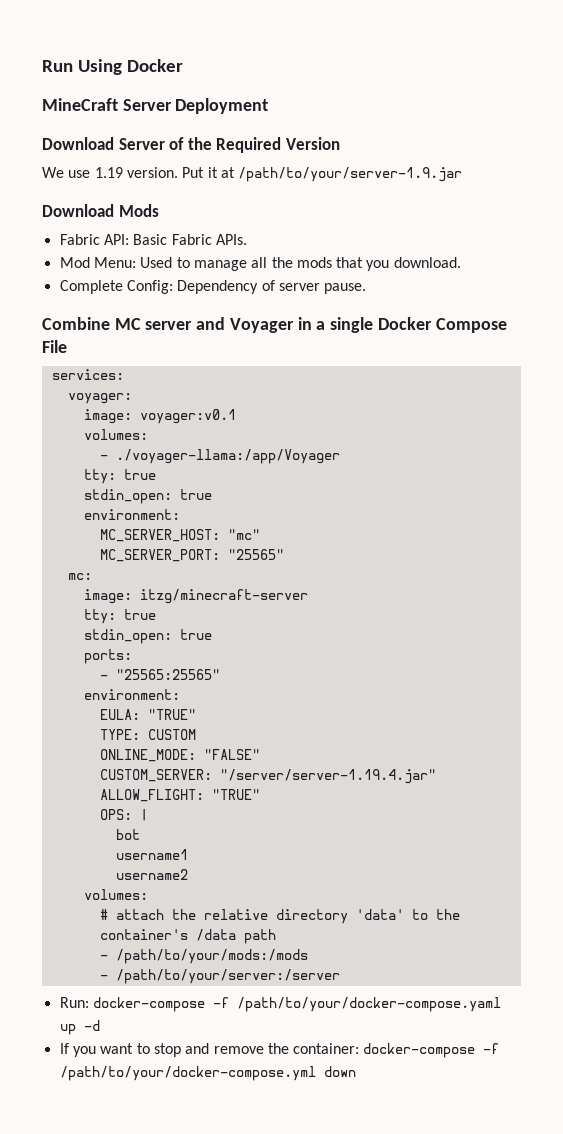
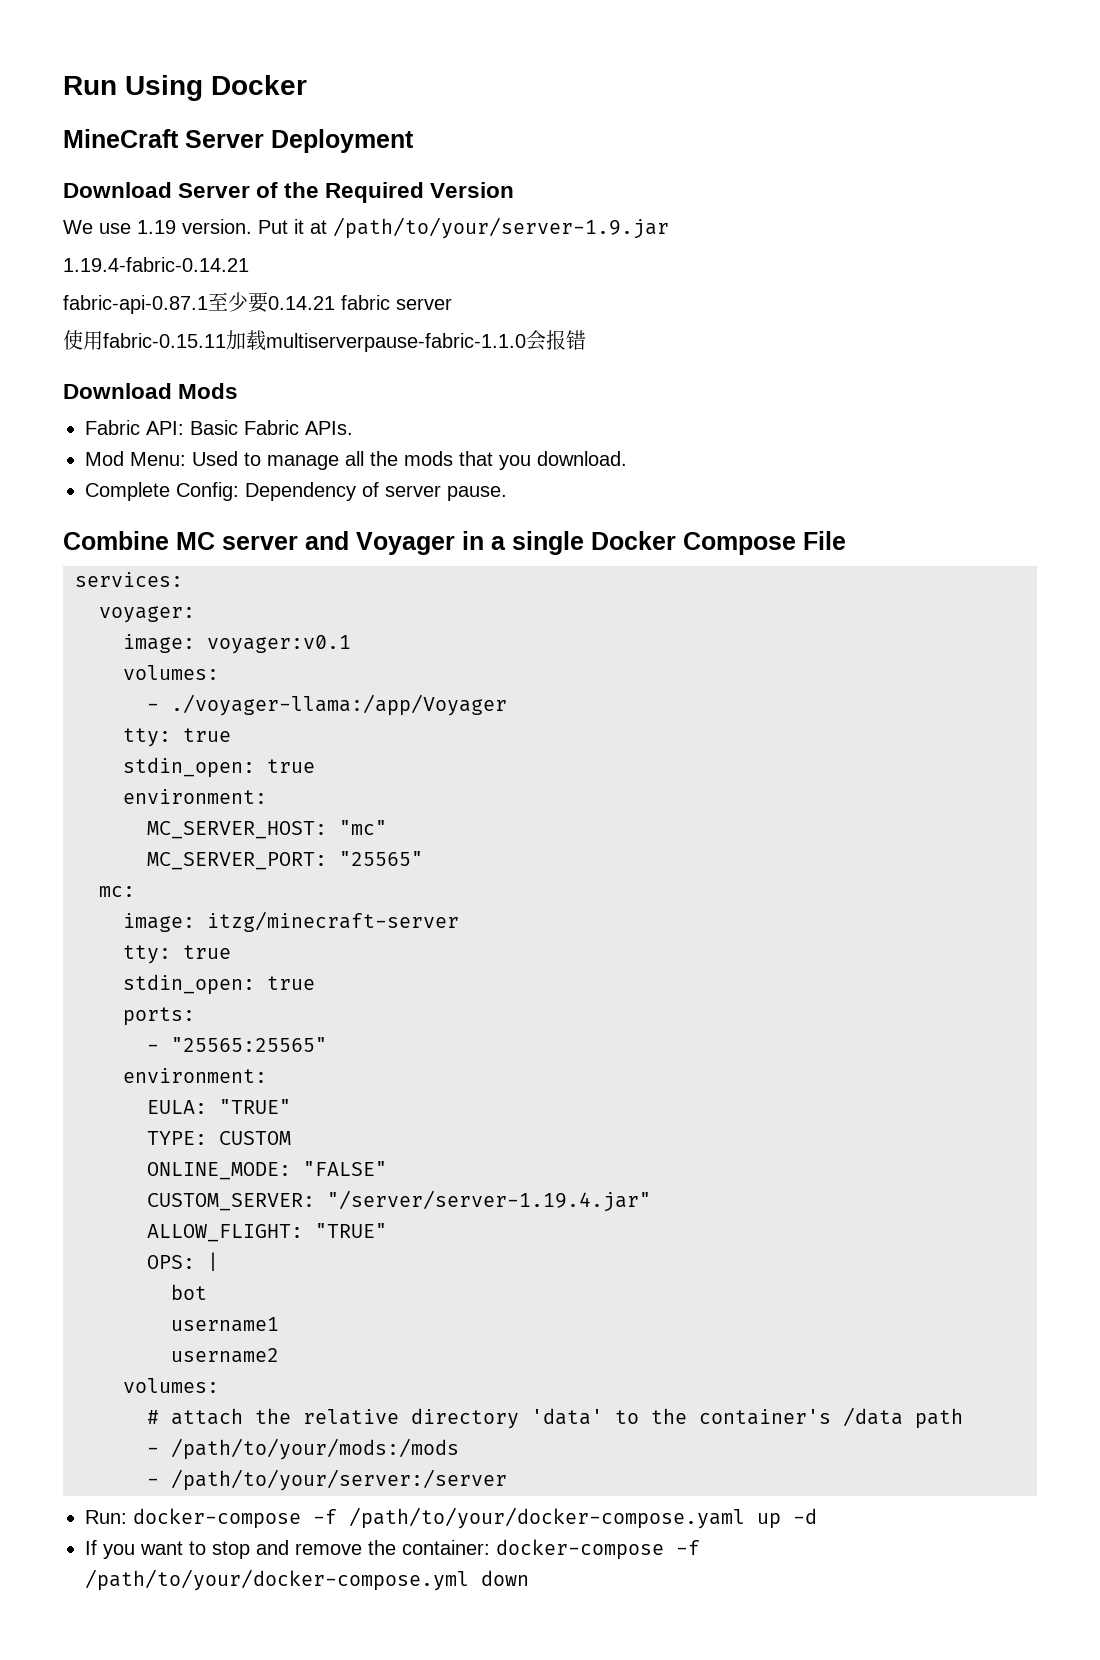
(463, 174) none -> [63,257,249,272] [63,292,452,314] [63,330,586,352] // 1.19.4-fabric-0.14.21 // fabric-api-0.87.1至少要0.14.21 fabric server // 使用fabric-0.15.11加载multiserverpause-fabric-1.1.0会报错

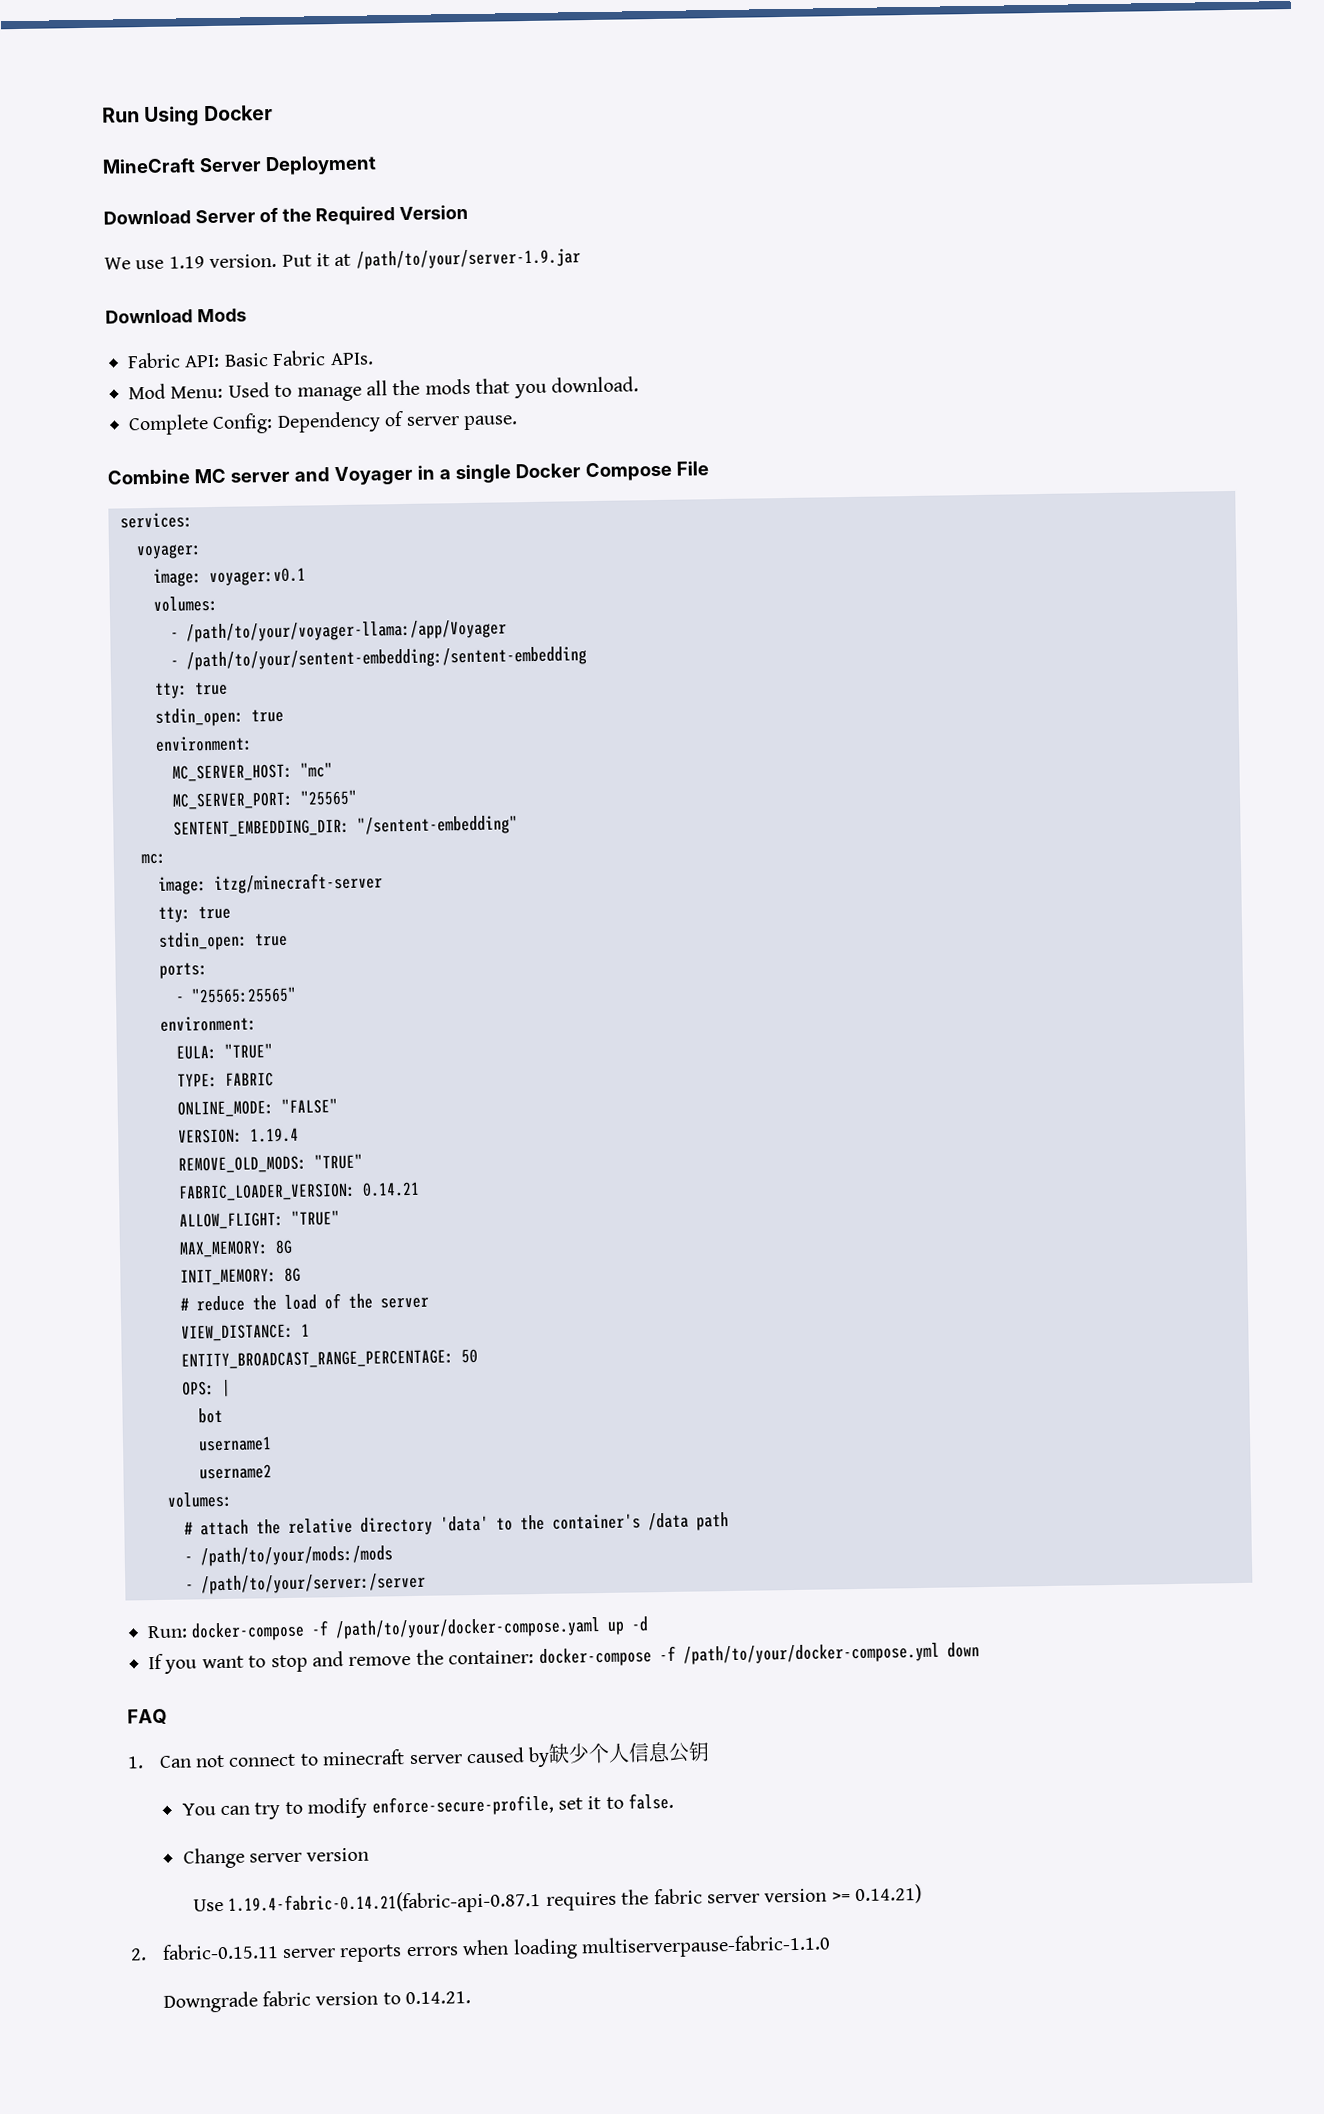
[63,257,249,272] [63,292,452,314] [63,330,586,352] // 1.19.4-fabric-0.14.21 // fabric-api-0.87.1至少要0.14.21 fabric server // 使用fabric-0.15.11加载multiserverpause-fabric-1.1.0会报错 -> (581, 259) none
[171,694,507,716] ./voyager-llama:/app/Voyager -> [186,619,507,643] [170,646,587,671] /path/to/your/voyager-llama:/app/Voyager // - /path/to/your/sentent-embedding:/sentent-embedding
(423, 858) none -> [173,815,518,838] // SENTENT_EMBEDDING_DIR: "/sentent-embedding"
[219,1131,291,1145] CUSTOM -> [225,1072,274,1087] FABRIC
[147,1190,651,1212] [147,1223,387,1242] CUSTOM_SERVER: "/server/server-1.19.4.jar" // ALLOW_FLIGHT: "TRUE" -> [178,1127,299,1144] [178,1153,363,1174] [178,1181,420,1202] [179,1210,340,1230] [179,1239,293,1258] [180,1267,301,1286] [180,1293,429,1312] [181,1323,310,1342] [181,1348,478,1370] VERSION: 1.19.4 // REMOVE_OLD_MODS: "TRUE" // FABRIC_LOADER_VERSION: 0.14.21 // ALLOW_FLIGHT: "TRUE" // MAX_MEMORY: 8G // INIT_MEMORY: 8G // # reduce the load of the server // VIEW_DISTANCE: 1 // ENTITY_BROADCAST_RANGE_PERCENTAGE: 50
(529, 1578) none -> [127,1708,167,1725] [127,1741,711,1769] [181,1792,675,1820] [182,1847,370,1869] [192,1884,923,1916] [130,1934,831,1963] [162,1990,472,2013] // FAQ // 1. Can not connect to minecraft server caused by缺少个人信息公钥 // You can try to modify enforce-secure-profile, set it to false. // Change server version // Use 1.19.4-fabric-0.14.21(fabric-api-0.87.1 requires the fabric server version >= 0.14.21) // 2. fabric-0.15.11 server reports errors when loading multiserverpause-fabric-1.1.0 // Downgrade fabric version to 0.14.21.

